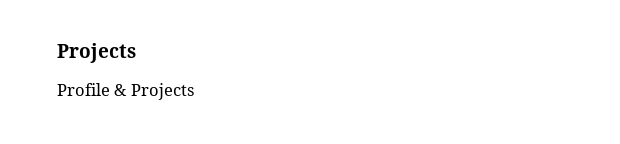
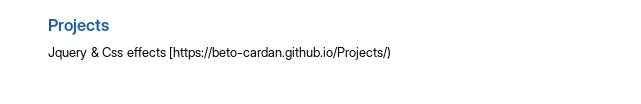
[57,83,194,100] Profile & Projects -> [48,47,392,60] Jquery & Css effects [https://beto-cardan.github.io/Projects/)

